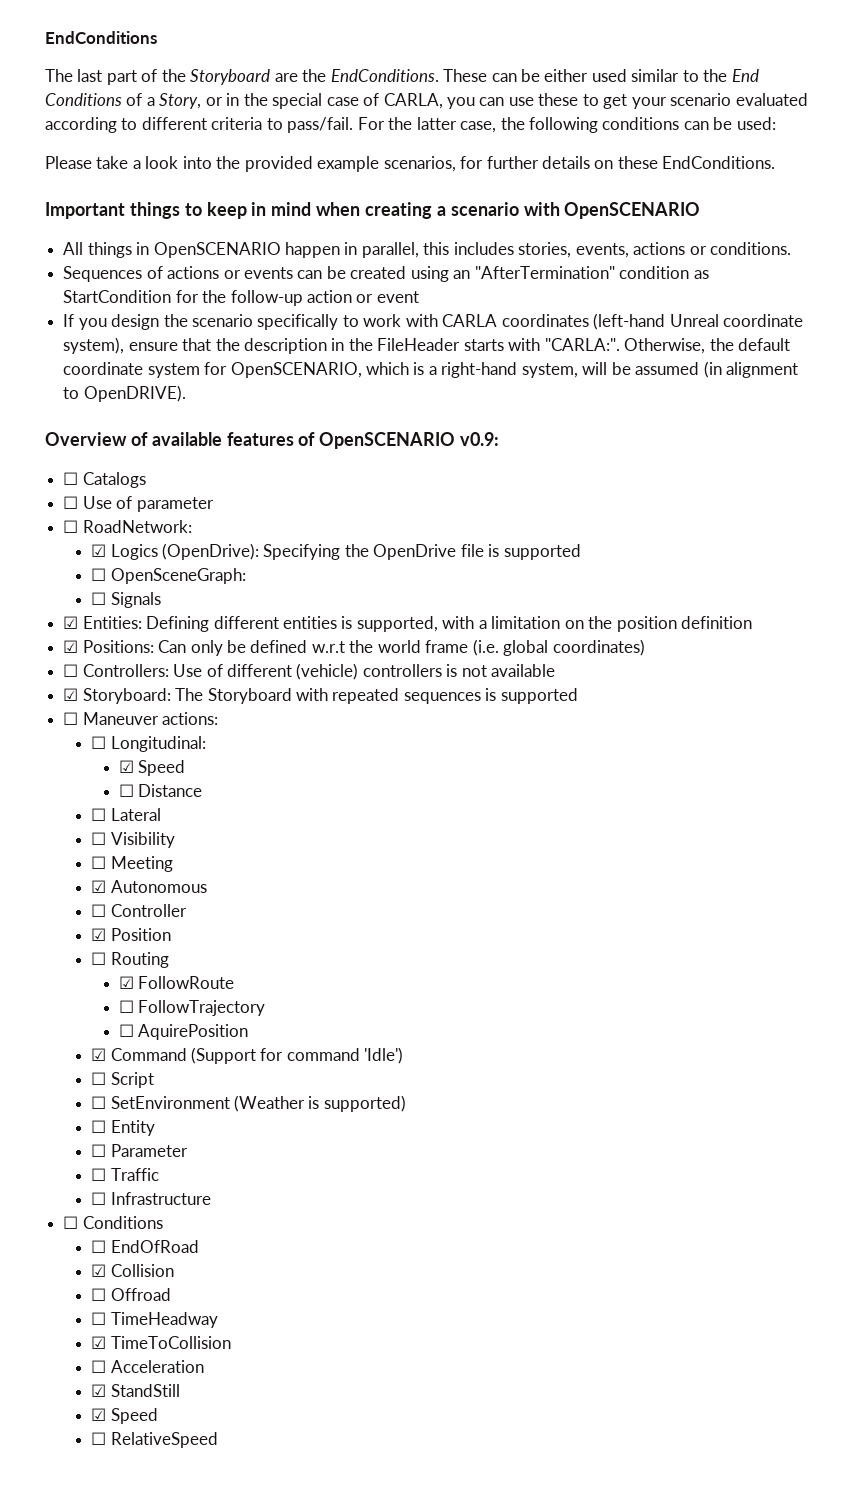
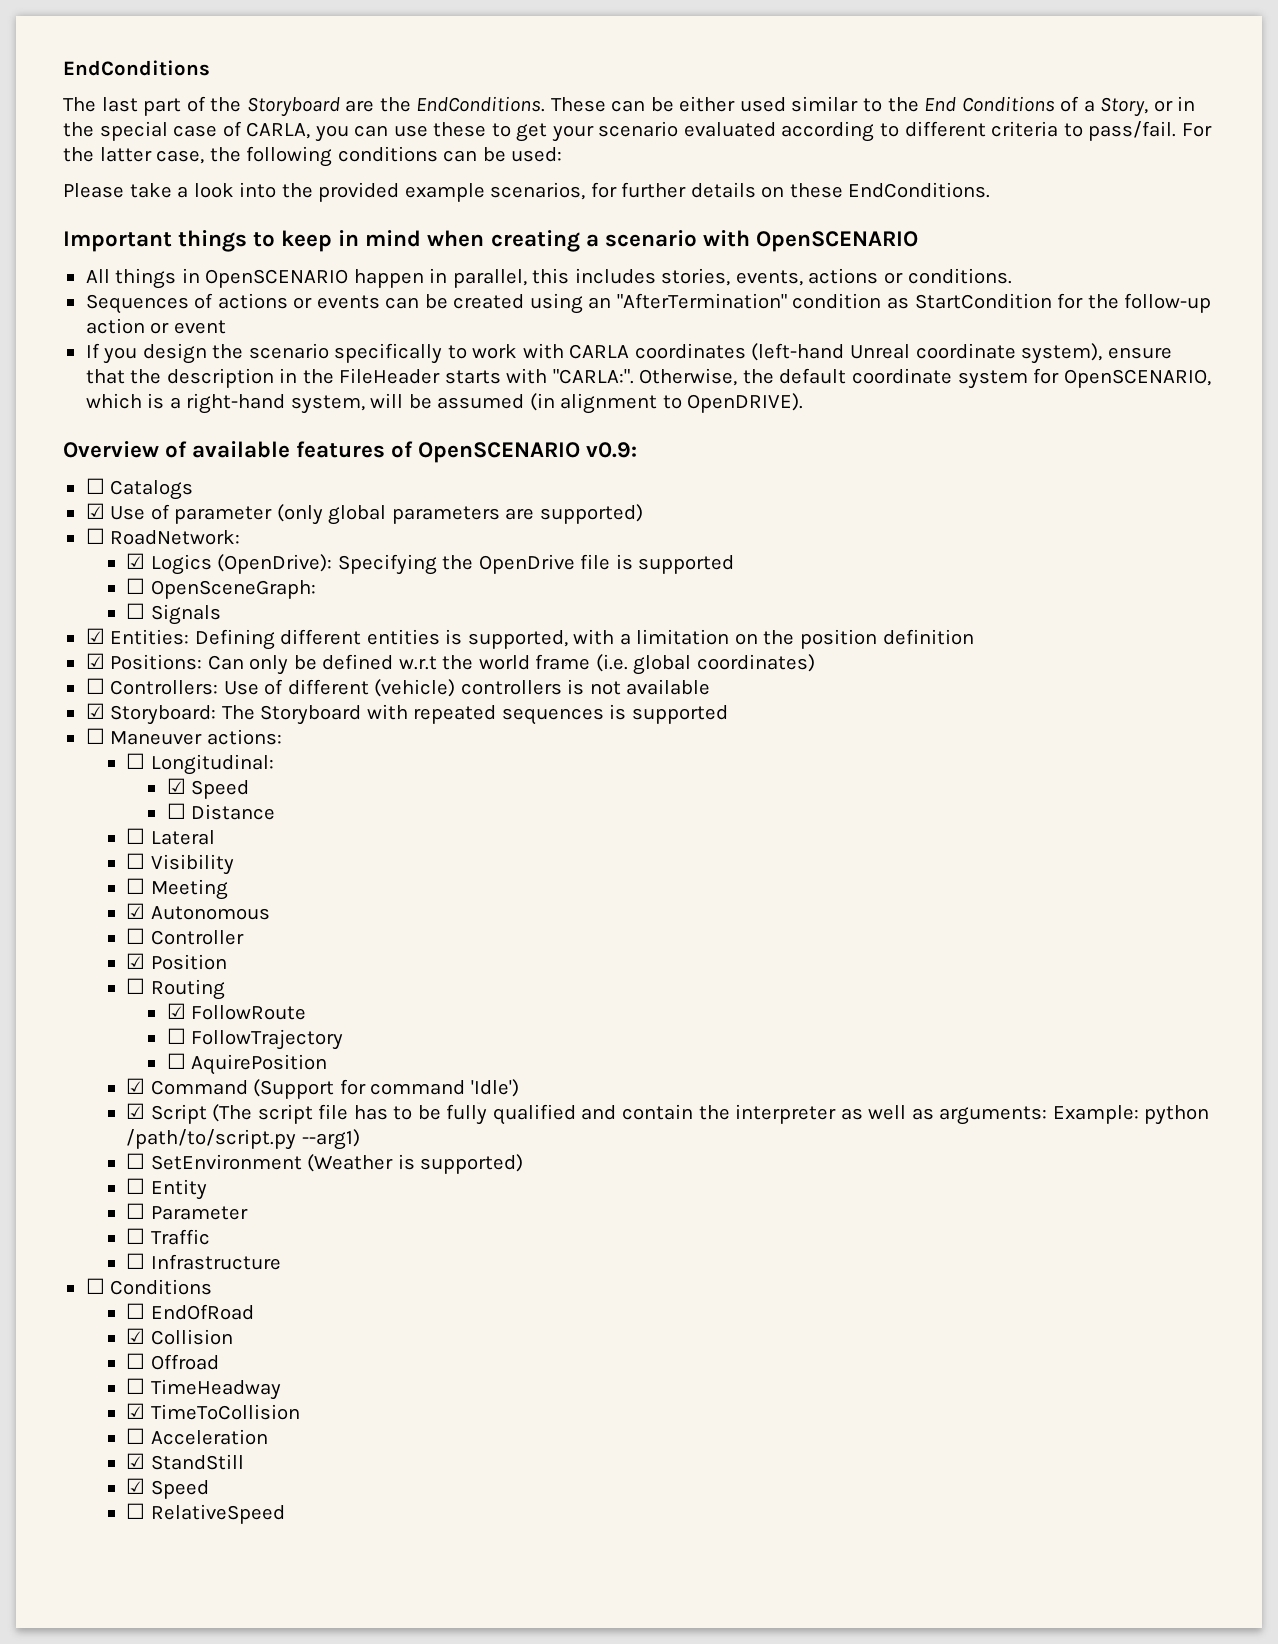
[63,496,79,509] ☐ -> [85,503,105,519] ☑
(214, 504) none -> [276,504,643,525] (only global parameters are supported)
[91,1072,107,1085] ☐ -> [126,1103,146,1119] ☑
(154, 1080) none -> [212,1104,1210,1125] [126,1129,360,1150] (The script file has to be fully qualified and contain the interpreter as well as arguments: Example: python /path/to/script.py --arg1)

